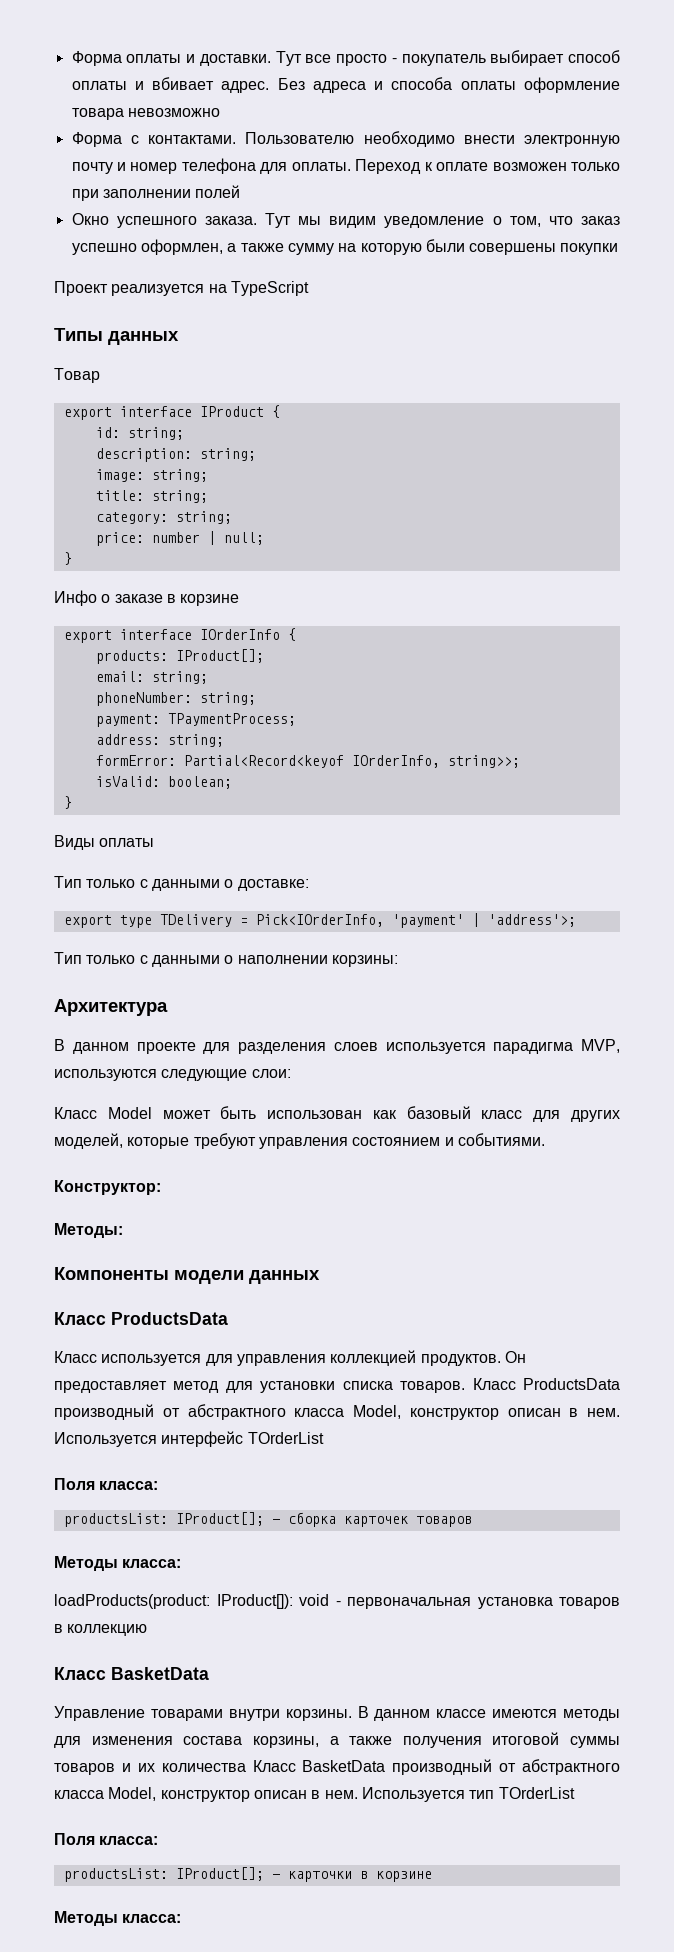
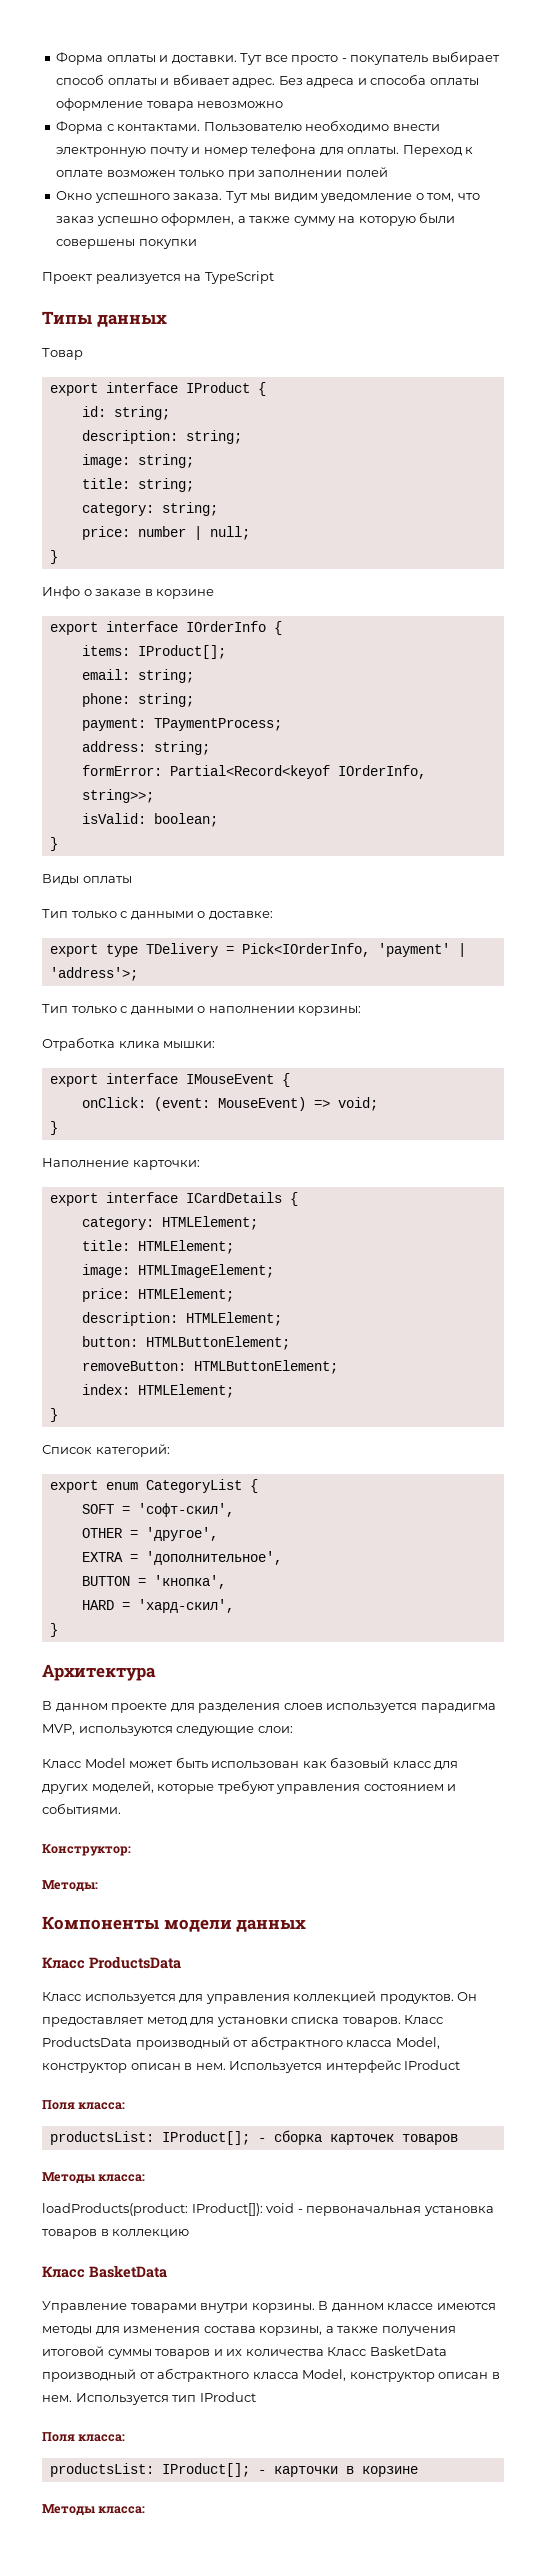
[95,650,168,664] products: -> [81,645,130,656] items:
[95,692,192,706] phoneNumber: -> [81,693,130,707] phone:
(398, 961) none -> [42,1037,216,1051] [49,1073,290,1087] [81,1097,378,1111] [49,1121,58,1135] [42,1158,200,1170] [49,1192,298,1206] [81,1216,258,1230] [81,1240,234,1254] [81,1264,274,1278] [81,1288,234,1302] [81,1312,282,1326] [81,1336,290,1350] [81,1360,338,1374] [81,1384,234,1398] [49,1408,58,1422] [42,1444,170,1457] [49,1479,258,1493] [81,1503,234,1517] [81,1527,218,1541] [81,1551,282,1565] [81,1575,226,1589] [81,1599,234,1613] [49,1623,58,1637] // Отработка клика мышки: // export interface IMouseEvent { // onClick: (event: MouseEvent) => void; // } // Наполнение карточки: // export interface ICardDetails { // category: HTMLElement; // title: HTMLElement; // image: HTMLImageElement; // price: HTMLElement; // description: HTMLElement; // button: HTMLButtonElement; // removeButton: HTMLButtonElement; // index: HTMLElement; // } // Список категорий: // export enum CategoryList { // SOFT = 'софт-скил', // OTHER = 'другое', // EXTRA = 'дополнительное', // BUTTON = 'кнопка', // HARD = 'хард-скил', // }
[247,1432,324,1444] TOrderList -> [404,2060,461,2070] IProduct
[498,1787,575,1799] TOrderList -> [199,2392,256,2402] IProduct

